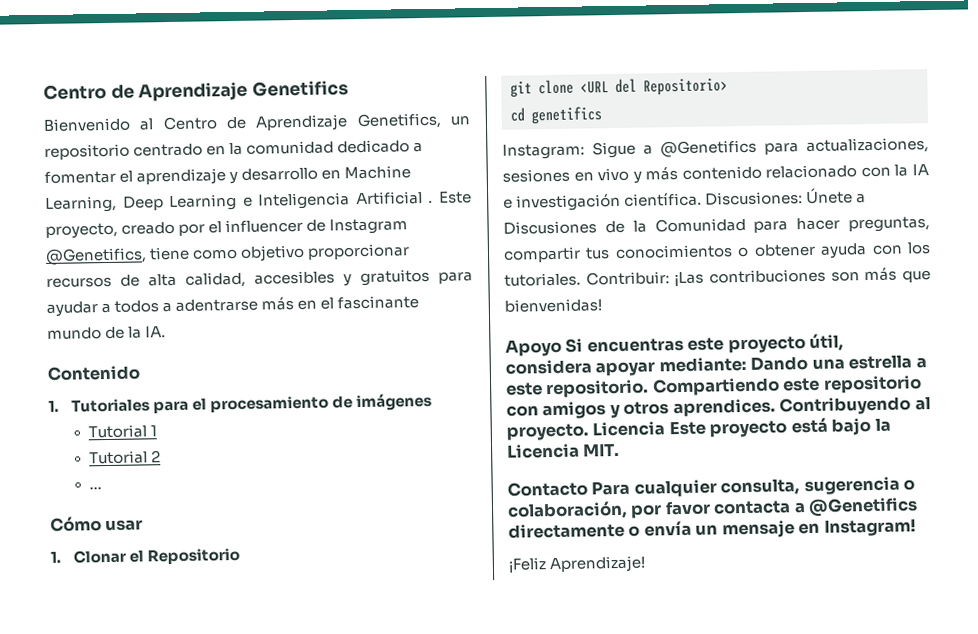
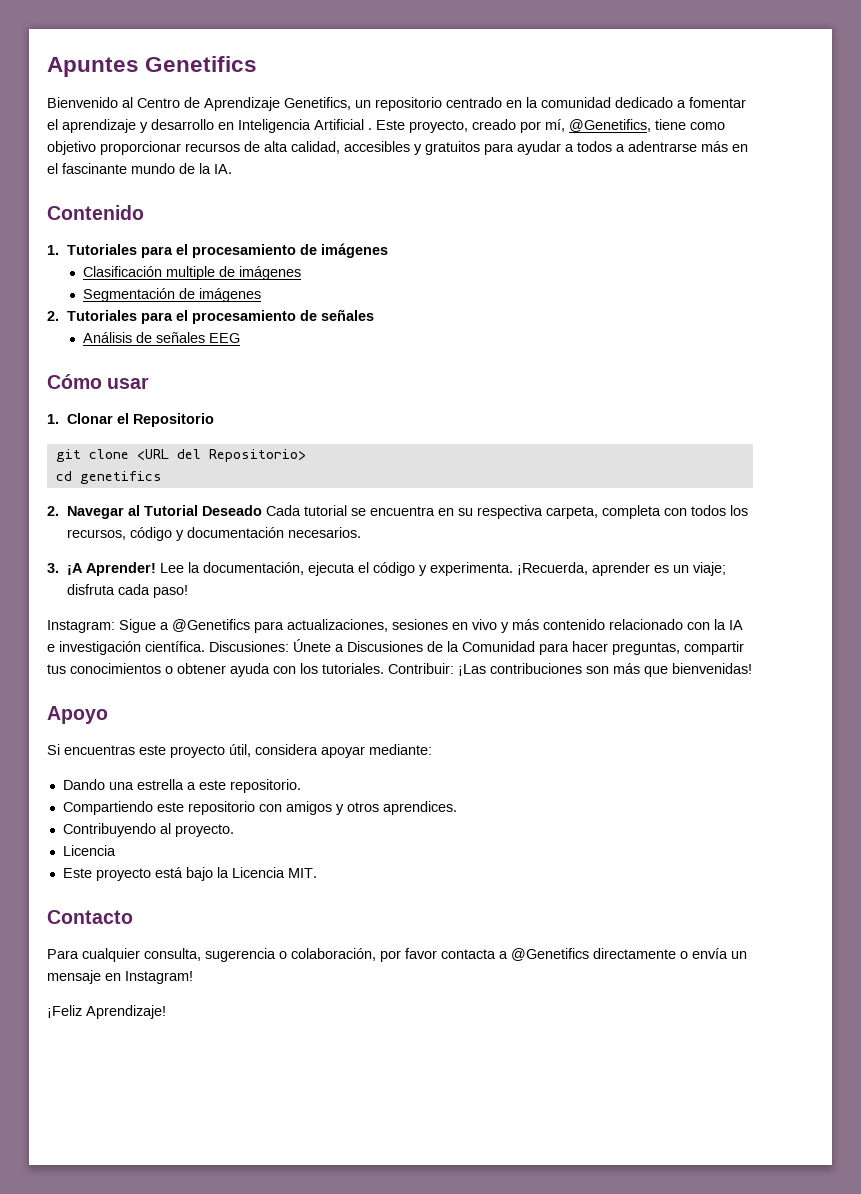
[43,81,249,102] Centro de Aprendizaje -> [47,57,139,77] Apuntes
[344,165,412,180] [45,193,253,213] Machine Learning, Deep Learning e -> (234, 126) none
[208,218,409,235] el influencer de Instagram -> [545,119,565,132] mí,
[87,424,157,439] [88,450,161,465] [88,487,102,490] Tutorial 1 // Tutorial 2 // ... -> [82,266,301,280] [82,288,261,302] [47,309,374,324] [82,332,240,343] Clasificación multiple de imágenes // Segmentación de imágenes // 2. Tutoriales para el procesamiento de señales // Análisis de señales EEG
(602, 115) none -> [47,505,748,519] [66,527,361,541] [47,562,726,576] [66,584,188,598] // 2. Navegar al Tutorial Deseado Cada tutorial se encuentra en su respectiva carpeta, completa con todos los recursos, código y documentación necesarios. // 3. ¡A Aprender! Lee la documentación, ejecuta el código y experimenta. ¡Recuerda, aprender es un viaje; disfruta cada paso!
(562, 347) none -> (108, 715) //
(747, 364) none -> (432, 749) //
(650, 389) none -> (301, 786) //
(776, 408) none -> (457, 808) //
[592,421,666,437] Licencia -> [62,845,116,856] // Licencia //
(588, 489) none -> (133, 917) //

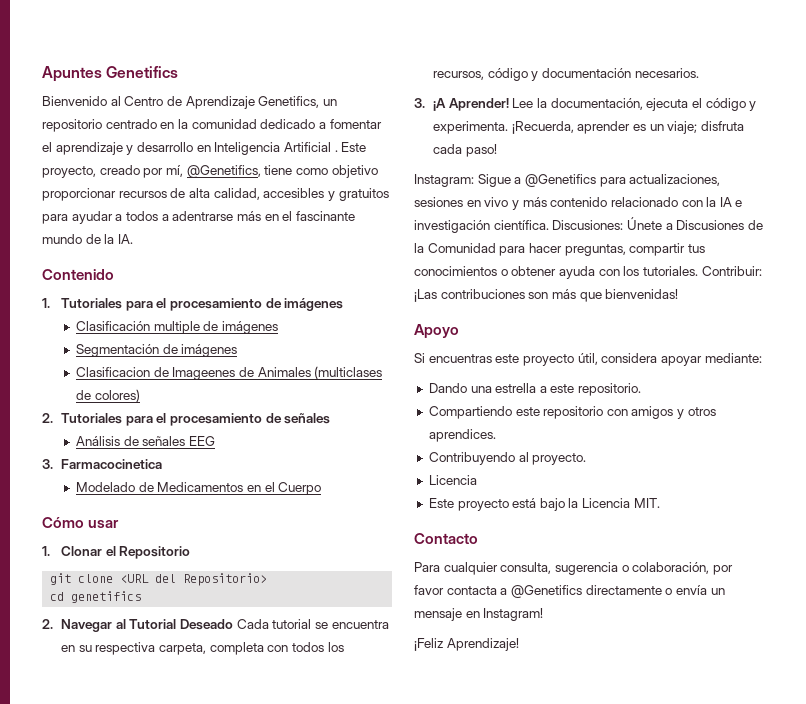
(261, 295) none -> [75,366,383,380] [75,389,140,402] // Clasificacion de Imageenes de Animales (multiclases de colores)
(240, 338) none -> [42,459,163,469] [75,482,322,495] // 3. Farmacocinetica // Modelado de Medicamentos en el Cuerpo

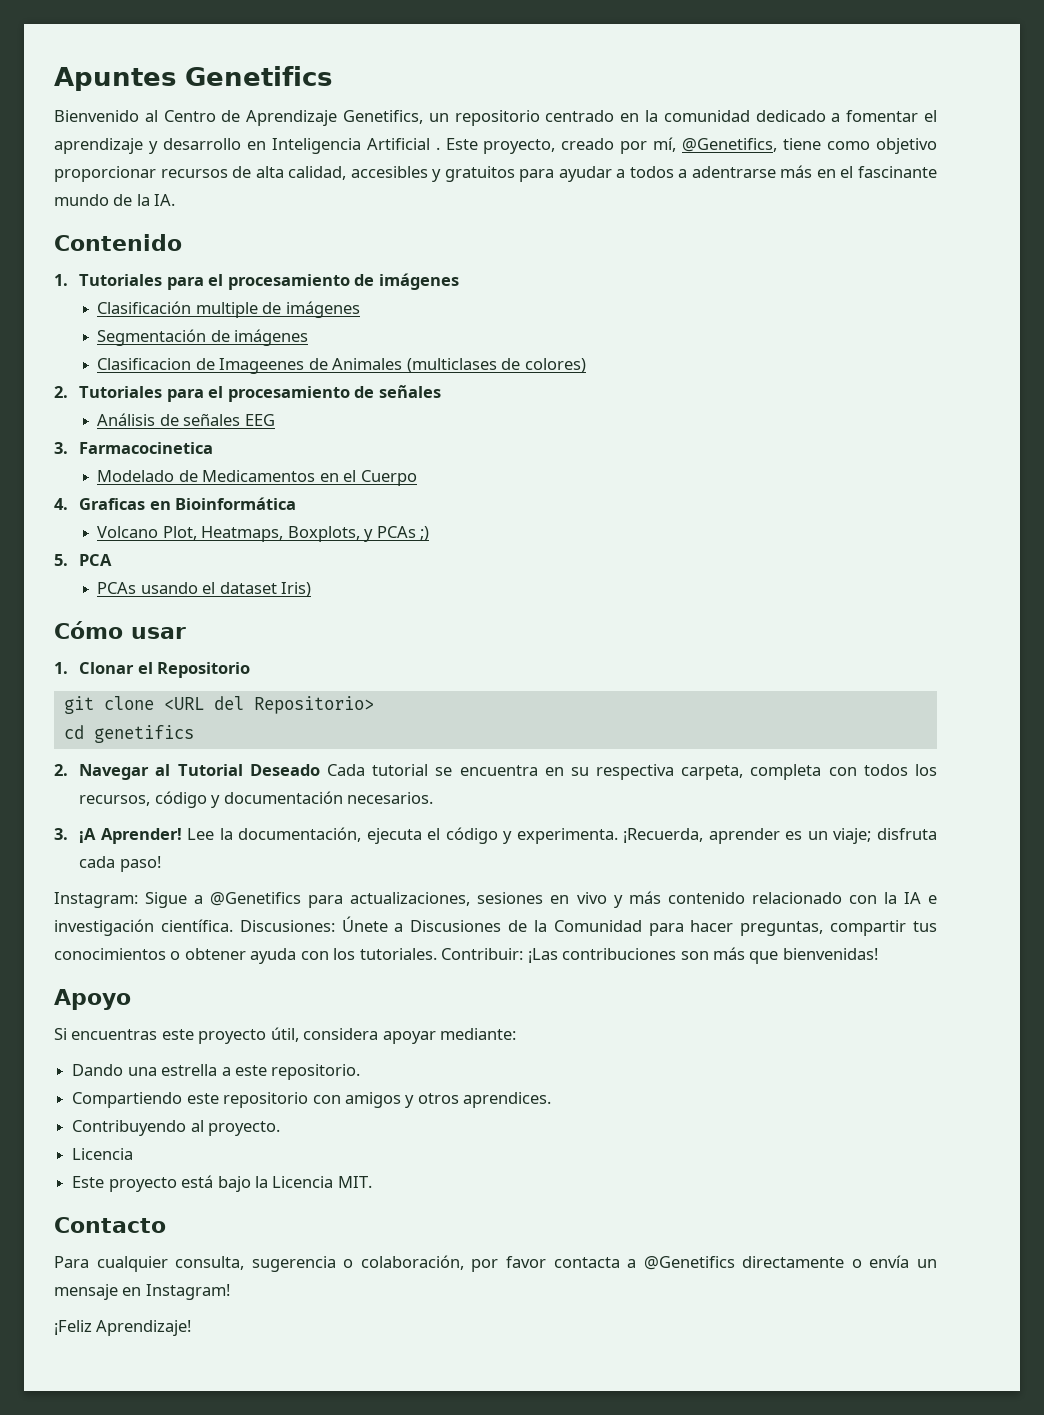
(322, 488) none -> [54,497,297,510] [97,526,430,542] [54,554,113,566] [97,582,312,597] // 4. Graficas en Bioinformática // Volcano Plot, Heatmaps, Boxplots, y PCAs ;) // 5. PCA // PCAs usando el dataset Iris)

